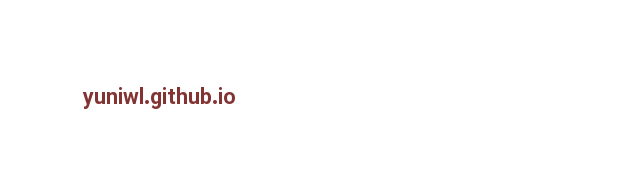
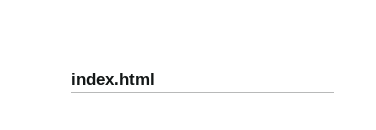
[82,87,236,109] yuniwl.github.io -> [71,73,155,85] index.html

